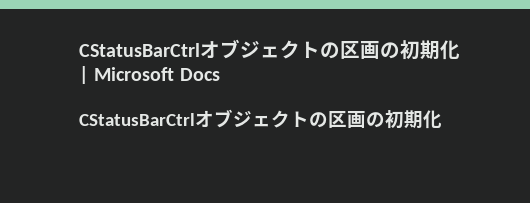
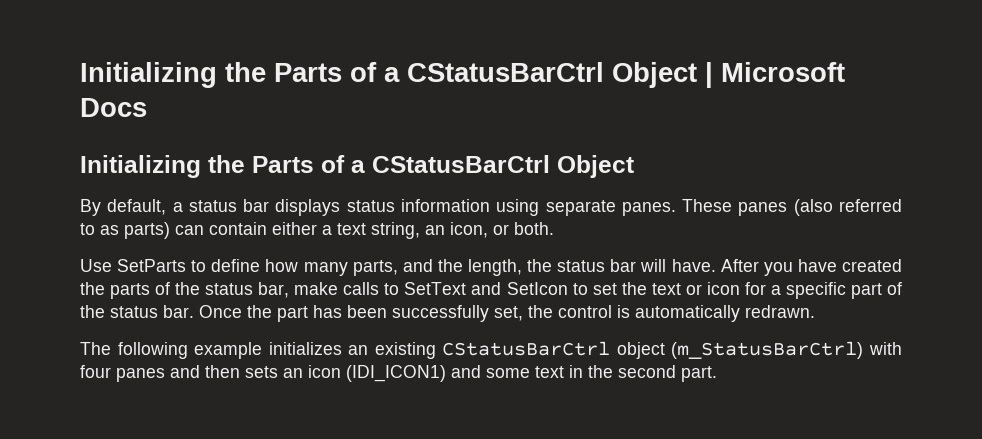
[79,39,460,60] [79,66,220,84] [79,109,442,129] CStatusBarCtrlオブジェクトの区画の初期化 | Microsoft Docs // CStatusBarCtrlオブジェクトの区画の初期化 -> [80,62,845,88] [80,98,147,117] [80,155,634,178] [80,199,903,216] [80,222,554,239] [80,259,902,276] [80,282,902,299] [80,305,815,322] [80,341,902,359] [80,365,717,382] Initializing the Parts of a CStatusBarCtrl Object | Microsoft Docs // Initializing the Parts of a CStatusBarCtrl Object // By default, a status bar displays status information using separate panes. These panes (also referred to as parts) can contain either a text string, an icon, or both. // Use SetParts to define how many parts, and the length, the status bar will have. After you have created the parts of the status bar, make calls to SetText and SetIcon to set the text or icon for a specific part of the status bar. Once the part has been successfully set, the control is automatically redrawn. // The following example initializes an existing CStatusBarCtrl object (m_StatusBarCtrl) with four panes and then sets an icon (IDI_ICON1) and some text in the second part.

